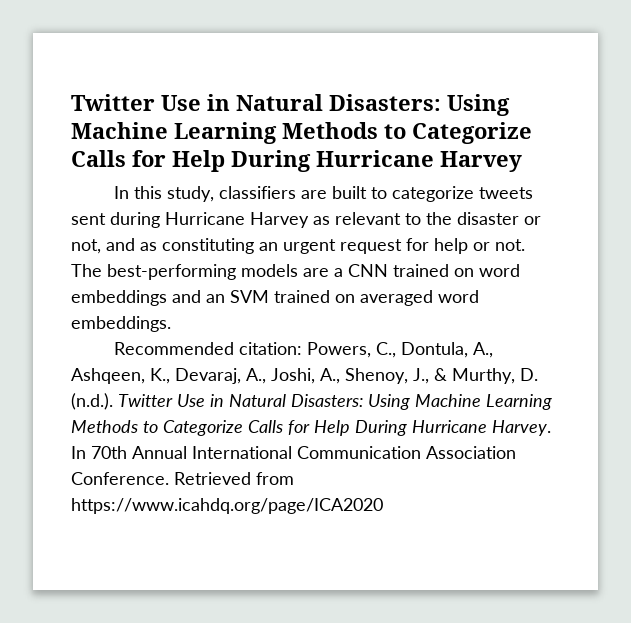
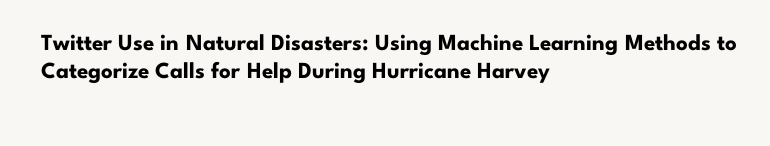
[114,186,534,202] [71,212,541,228] [71,238,525,254] [71,264,520,280] [71,290,479,306] [71,316,171,332] [114,342,494,358] [71,368,538,384] [71,393,552,410] [71,420,551,436] [71,446,516,459] [71,472,294,485] [71,498,383,514] // In this study, classifiers are built to categorize tweets sent during Hurricane Harvey as relevant to the disaster or not, and as constituting an urgent request for help or not. The best-performing models are a CNN trained on word embeddings and an SVM trained on averaged word embeddings. // Recommended citation: Powers, C., Dontula, A., Ashqeen, K., Devaraj, A., Joshi, A., Shenoy, J., & Murthy, D. (n.d.). Twitter Use in Natural Disasters: Using Machine Learning Methods to Categorize Calls for Help During Hurricane Harvey. In 70th Annual International Communication Association Conference. Retrieved from https://www.icahdq.org/page/ICA2020 -> (551, 72) none

